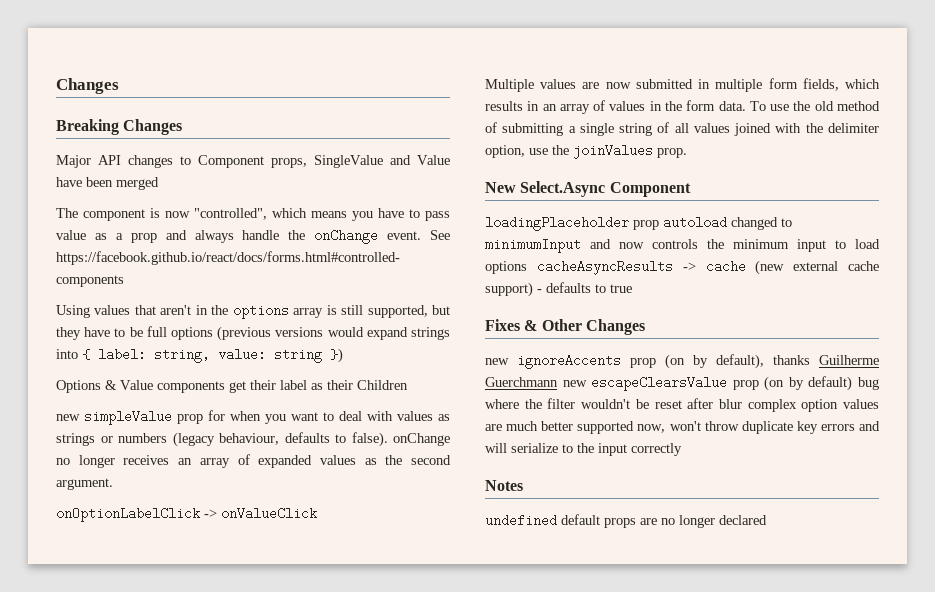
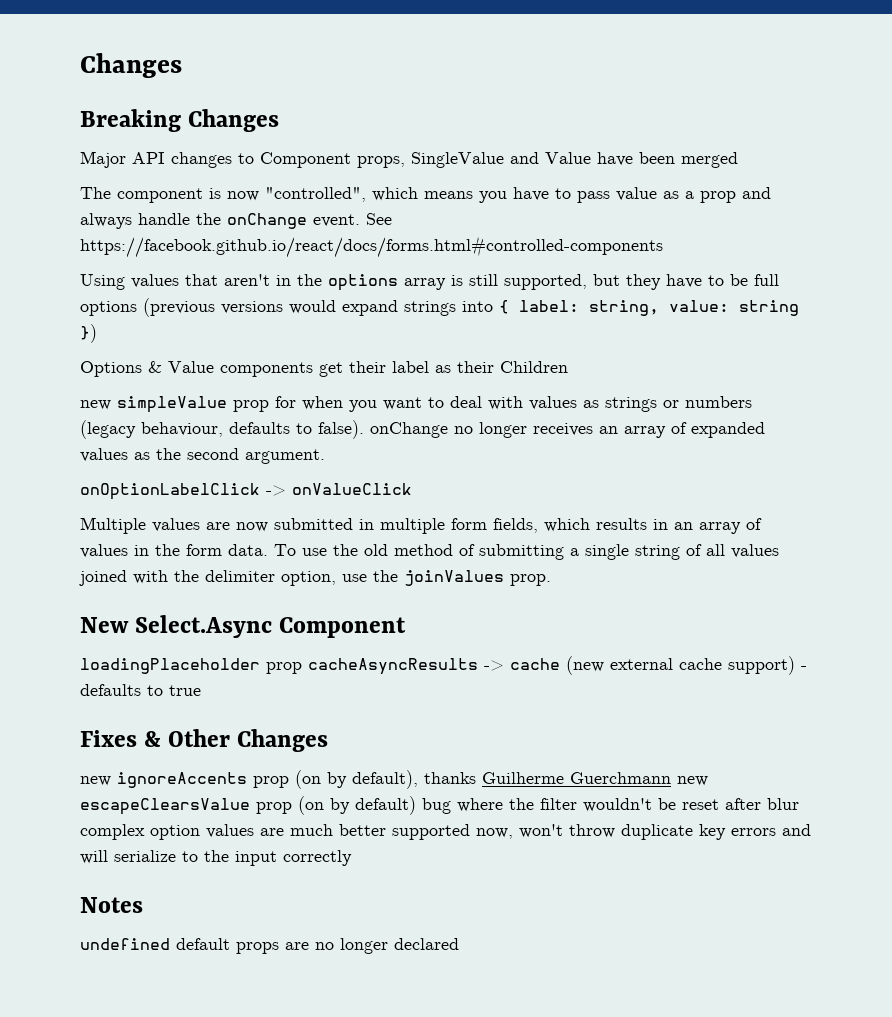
[663,216,792,230] [485,238,880,253] [485,261,527,274] autoload changed to minimumInput and now controls the minimum input to load options -> (302, 668) none

